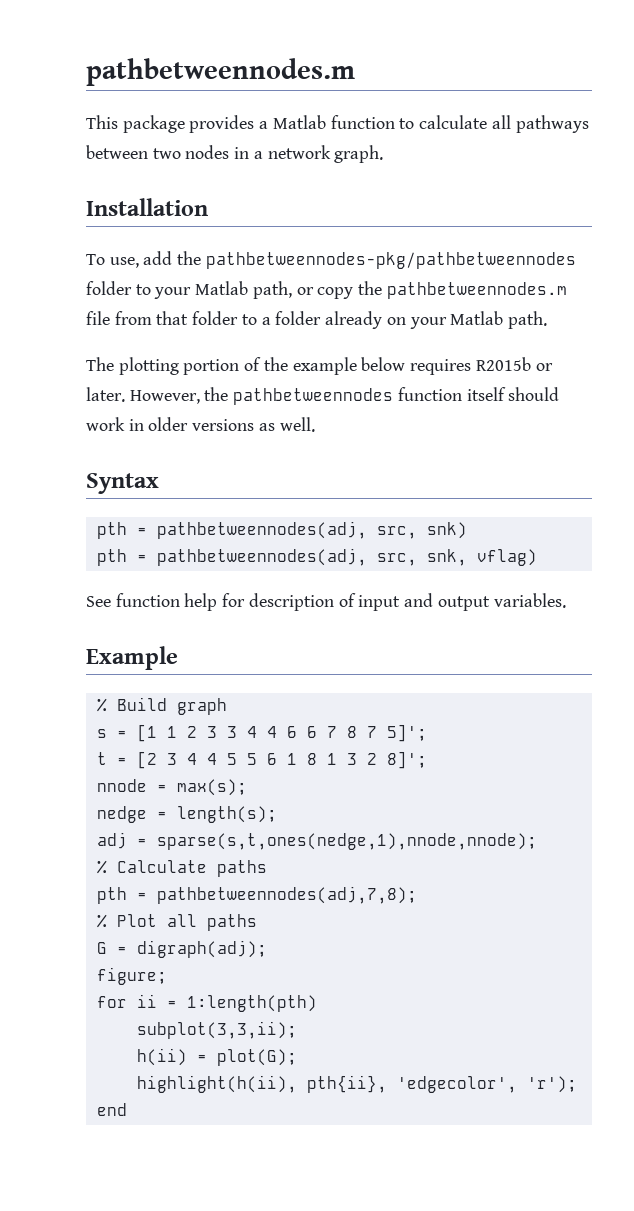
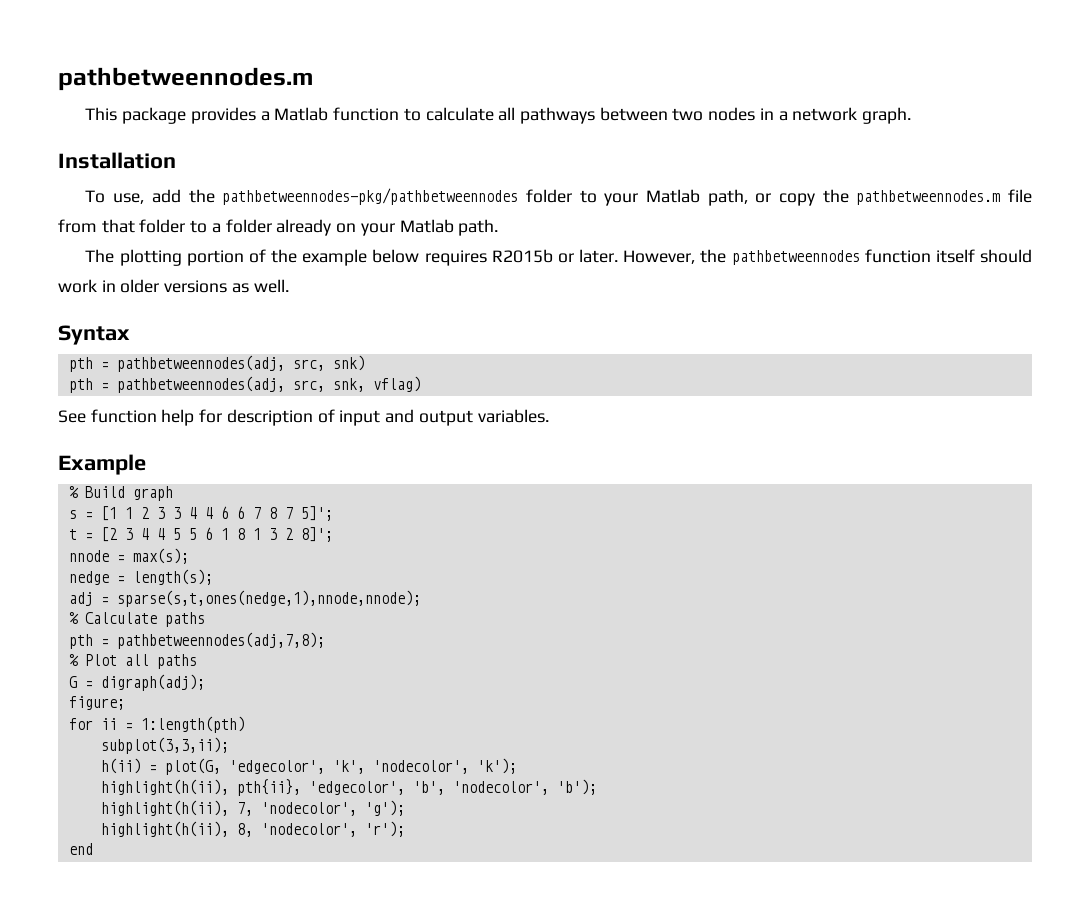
[216,1049,297,1066] [136,1075,517,1093] plot(G); // highlight(h(ii), pth{ii}, 'edgecolor', -> [164,758,517,775] [100,779,597,796] [100,800,405,816] [100,821,357,837] plot(G, 'edgecolor', 'k', 'nodecolor', 'k'); // highlight(h(ii), pth{ii}, 'edgecolor', 'b', 'nodecolor', 'b'); // highlight(h(ii), 7, 'nodecolor', 'g'); // highlight(h(ii), 8, 'nodecolor',

